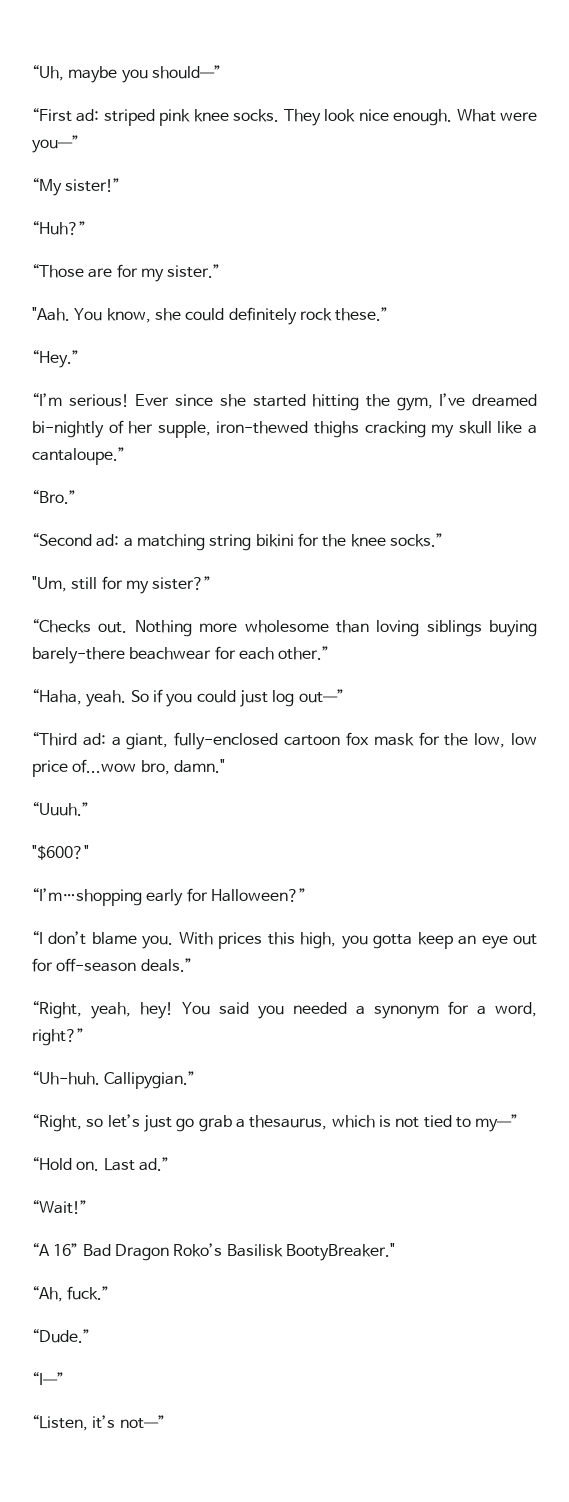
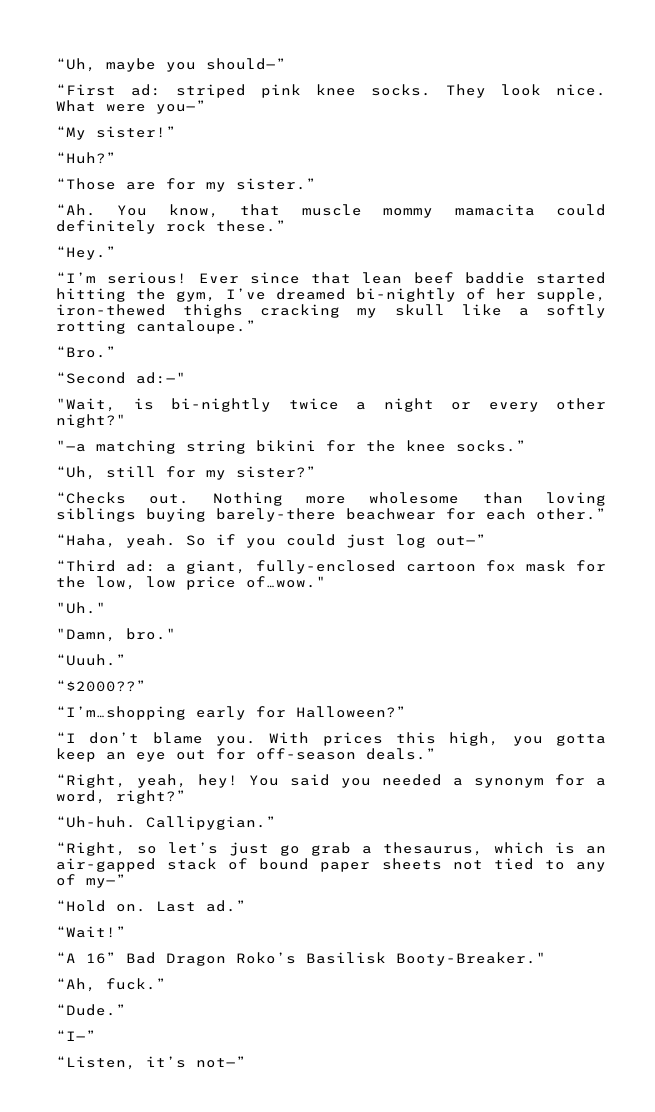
[358,109,453,126] nice enough. -> [556,84,606,96] nice.
[32,307,70,321] "Aah. -> [56,204,96,216] “Ah.
[154,308,181,321] she -> [240,204,535,218] that muscle mommy mamacita
[219,394,246,407] she -> [311,272,525,284] that lean beef baddie
(538, 429) none -> [546,304,607,318] [56,320,126,334] softly rotting
[96,534,133,547] ad: a -> [136,372,186,384] [56,398,606,412] [56,414,126,428] [56,440,86,452] ad:—" // "Wait, is bi-nightly twice a night or every other night?" // "—a
[32,576,67,592] "Um, -> [56,466,96,480] “Uh,
[72,759,225,775] of...wow bro, damn." -> [246,576,326,588] [56,602,106,614] [56,628,176,642] of…wow." // "Uh." // "Damn, bro."
[32,845,89,860] "$600?" -> [56,680,146,692] “$2000??”
(391, 1121) none -> [586,846,606,854] [56,858,442,872] an air-gapped stack of bound paper sheets
(471, 1122) none -> [575,862,606,872] [56,874,76,886] any of
[285,1243,395,1261] BootyBreaker." -> [396,952,546,966] Booty-Breaker."

